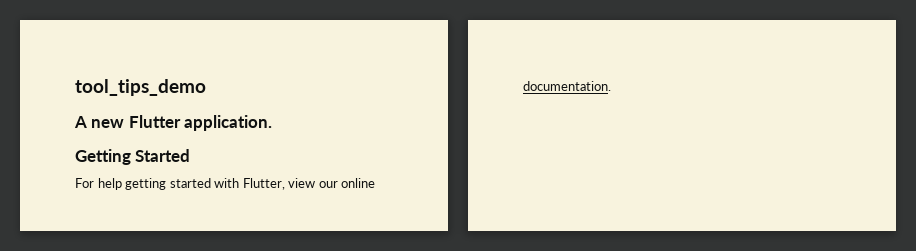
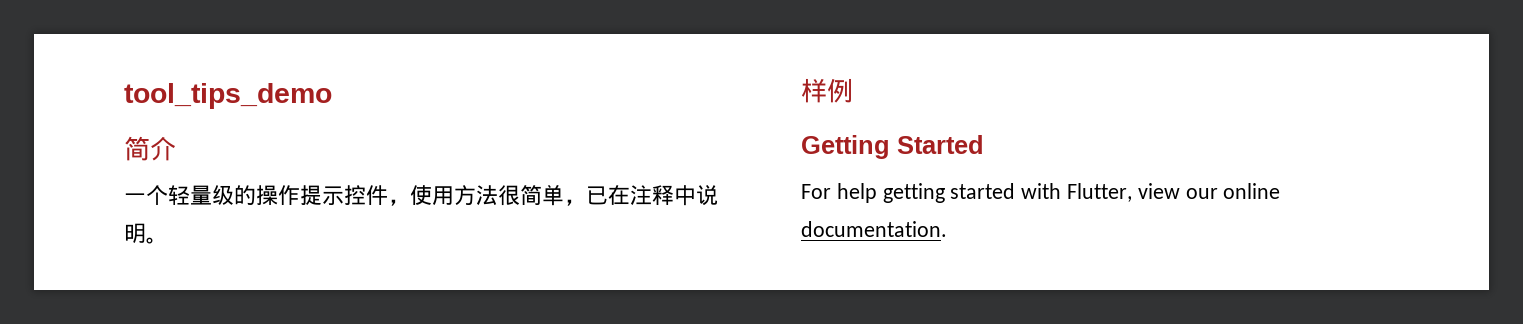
[74,115,273,131] A new Flutter application. -> [124,136,176,161] [124,185,718,206] [124,223,168,244] [801,78,853,103] 简介 // 一个轻量级的操作提示控件，使用方法很简单，已在注释中说明。 // 样例

